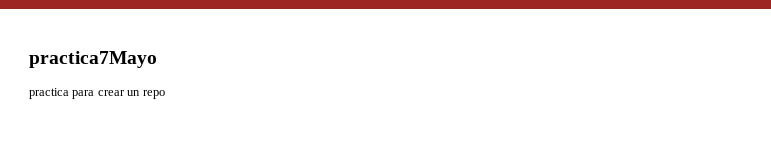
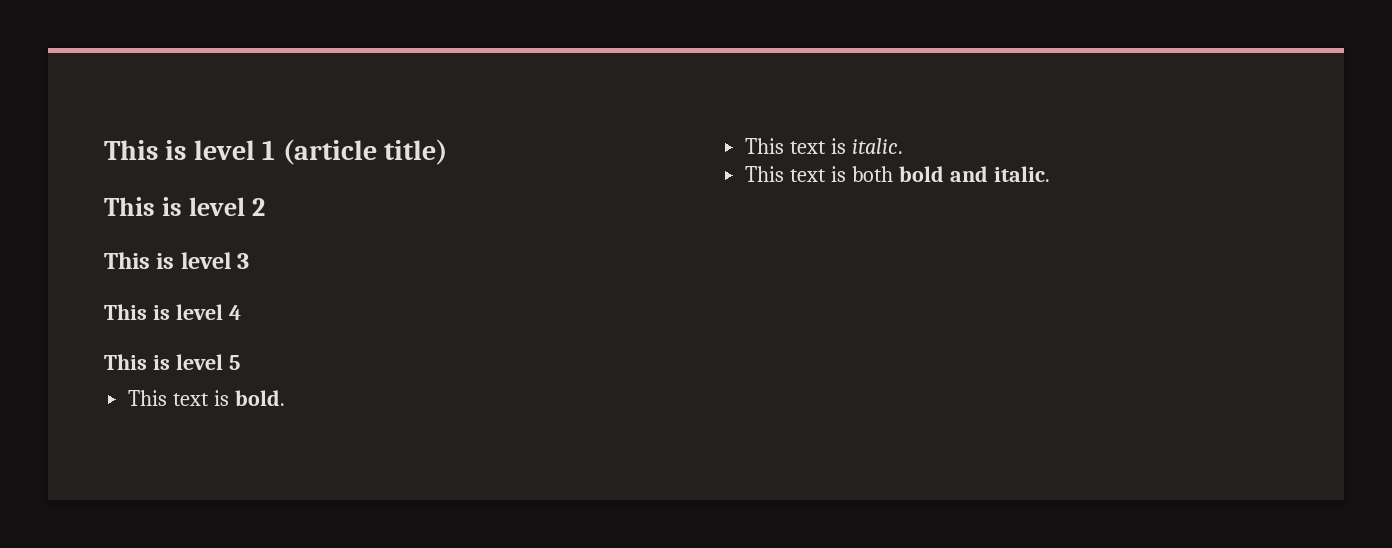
[29,51,157,68] [29,88,165,99] practica7Mayo // practica para crear un repo -> [104,139,448,165] [104,197,265,216] [104,252,250,269] [104,304,241,320] [104,354,240,370] [128,390,286,406] [745,138,904,154] [745,166,1050,182] This is level 1 (article title) // This is level 2 // This is level 3 // This is level 4 // This is level 5 // This text is bold. // This text is italic. // This text is both bold and italic.

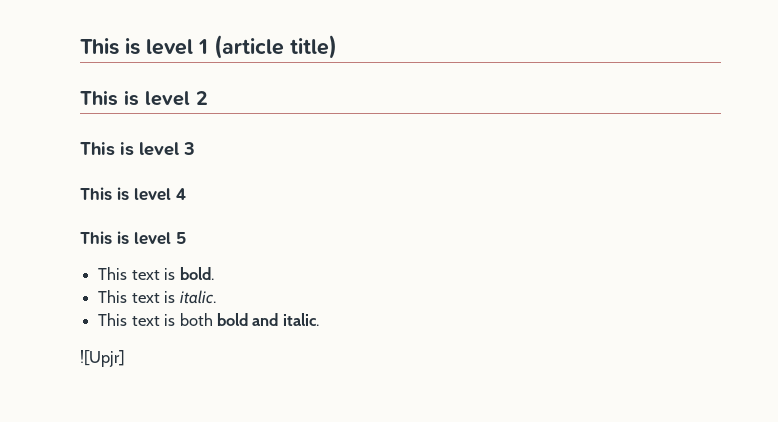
(1050, 174) none -> [80,350,125,367] // ![Upjr]

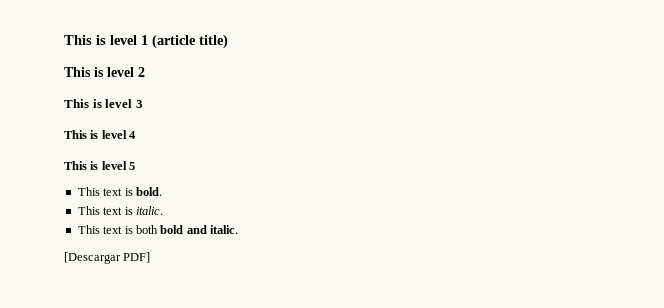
[80,350,125,367] ![Upjr] -> [64,252,151,264] [Descargar PDF]

